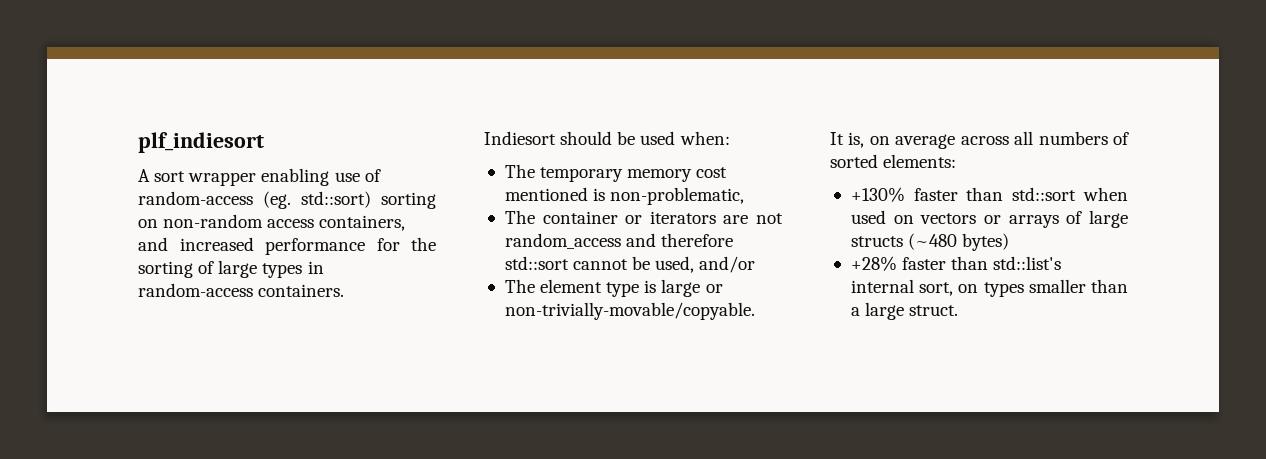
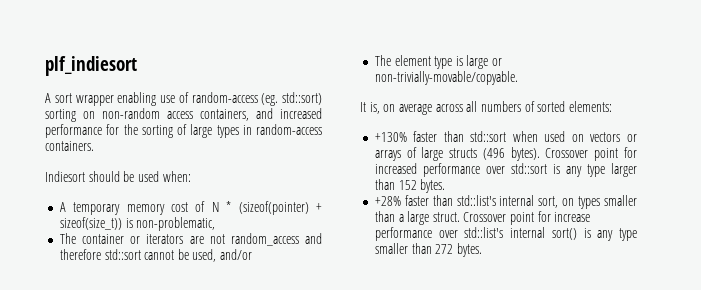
[504,164,535,178] The -> [59,202,66,212] A
[504,187,588,201] mentioned -> [195,201,323,215] [59,217,122,230] of N * (sizeof(pointer) + sizeof(size_t))
[908,233,1010,251] (~480 bytes) -> [482,147,637,161] [374,163,637,177] [374,179,446,193] (496 bytes). Crossover point for increased performance over std::sort is any type larger than 152 bytes.
(959, 310) none -> [463,211,591,225] [374,227,637,241] [374,243,482,257] Crossover point for increase performance over std::list's internal sort() is any type smaller than 272 bytes.

